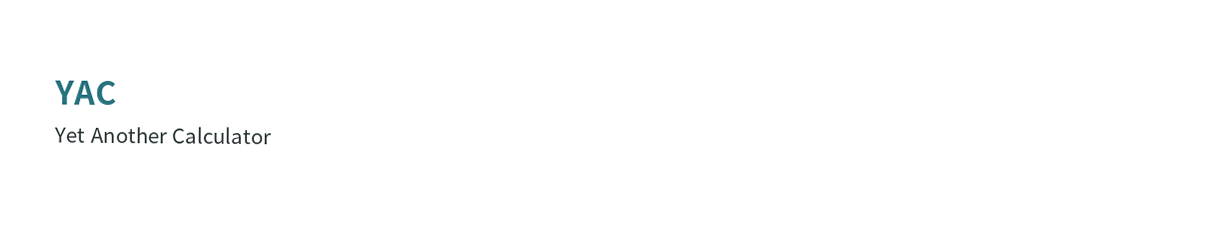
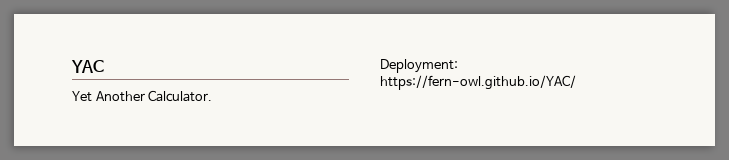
[171,126,272,145] Calculator -> [148,90,213,102] [380,59,458,73] [380,75,576,90] Calculator. // Deployment: https://fern-owl.github.io/YAC/

